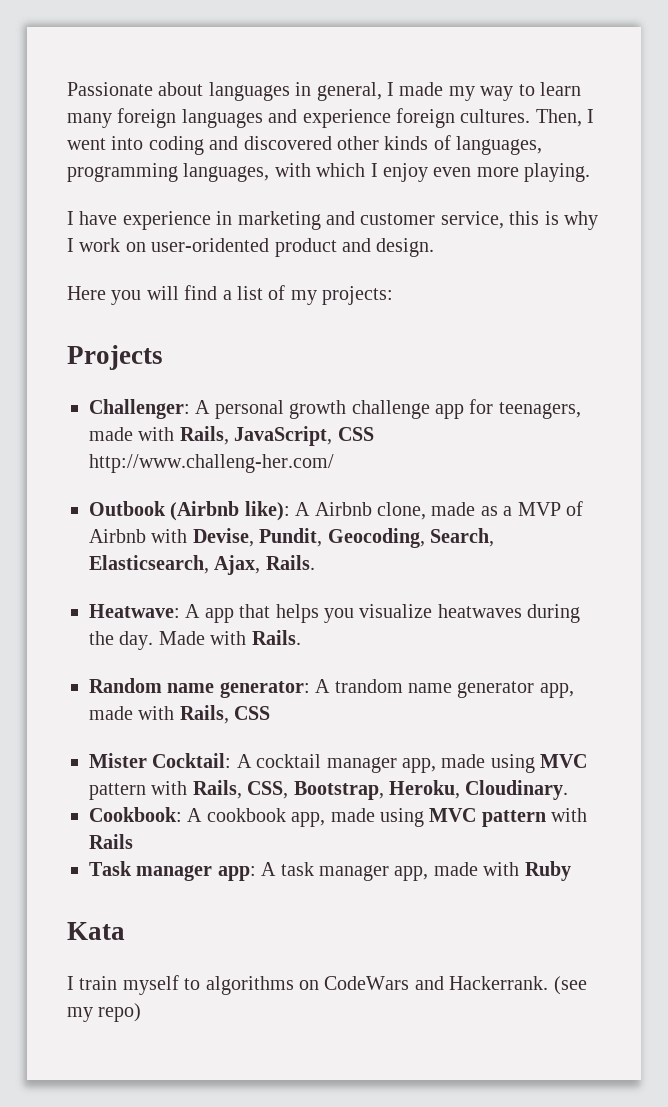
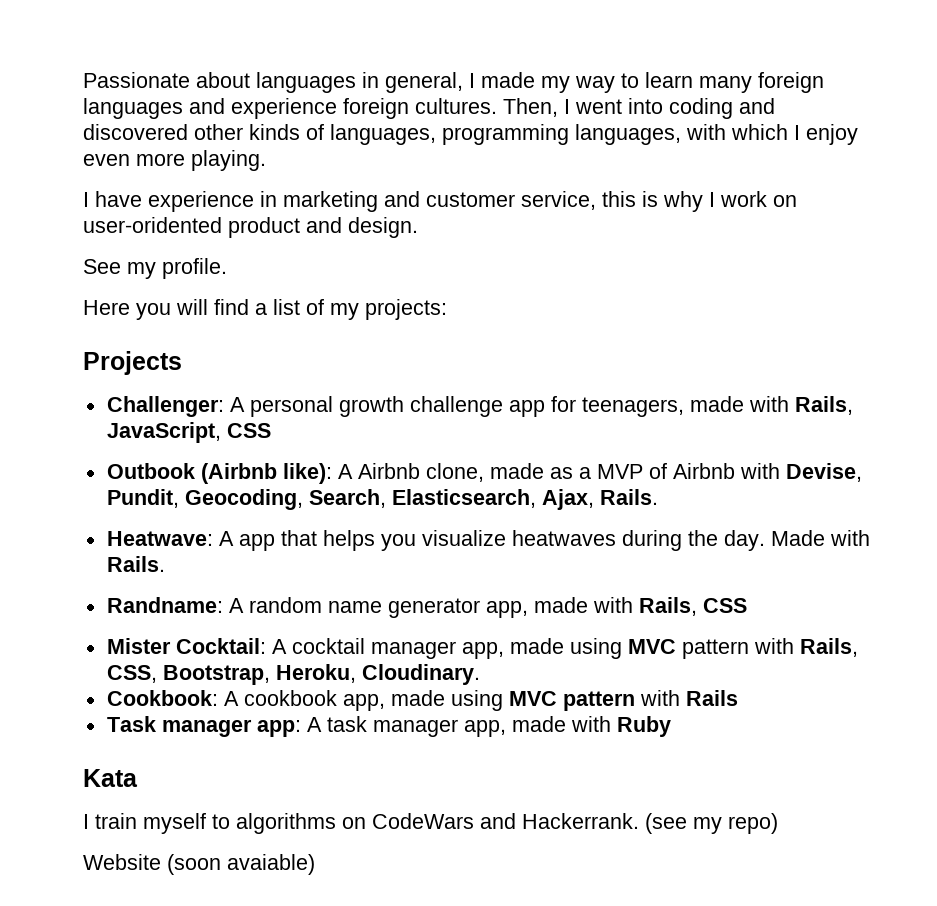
(435, 247) none -> [83,258,227,279] // See my profile.
[89,454,334,473] http://www.challeng-her.com/ -> (271, 430) none
[89,678,403,698] Random name generator: A trandom -> [106,597,322,613] Randname: A random
(142, 1012) none -> [83,854,315,875] // Website (soon avaiable)

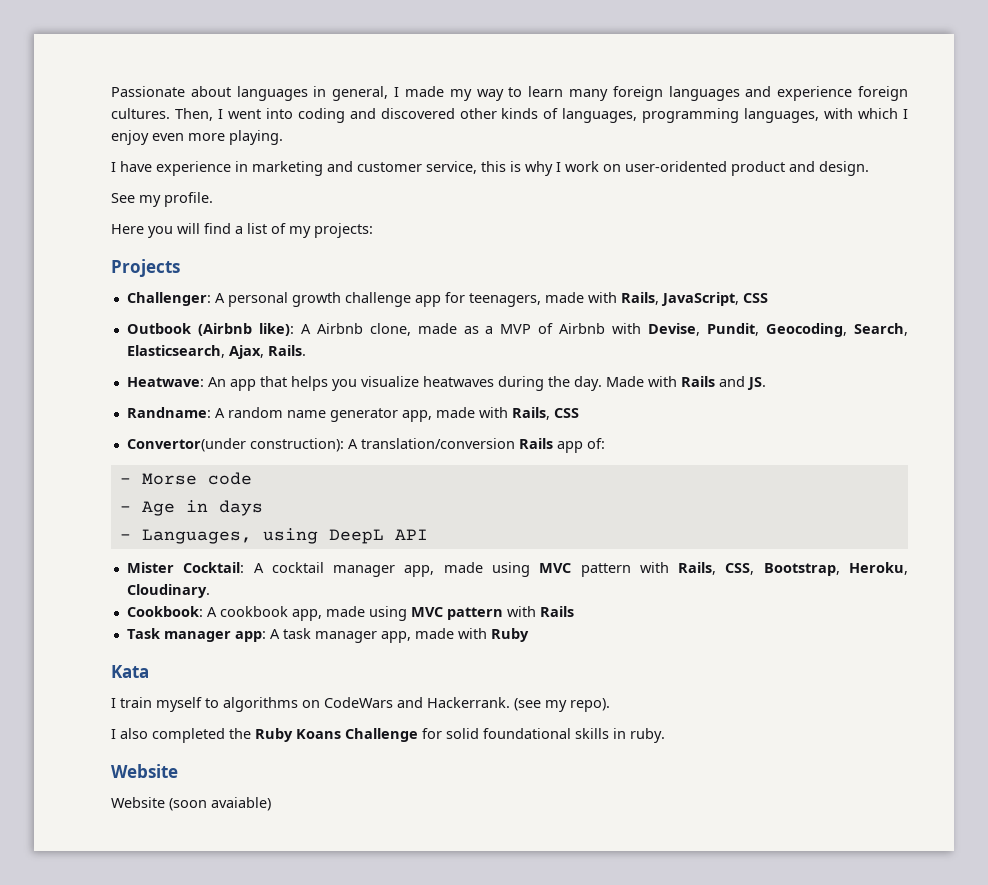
[218,531,234,546] A -> [207,377,226,387] An
[106,556,165,572] Rails. -> [680,376,766,390] Rails and JS.
(747, 605) none -> [126,438,605,453] [119,472,252,485] [119,500,263,516] [119,528,428,544] // Convertor(under construction): A translation/conversion Rails app of: // - Morse code // - Age in days // - Languages, using DeepL API
[728,813,778,834] repo) -> [570,698,610,712] [111,728,665,743] [111,764,178,778] repo). // I also completed the Ruby Koans Challenge for solid foundational skills in ruby. // Website

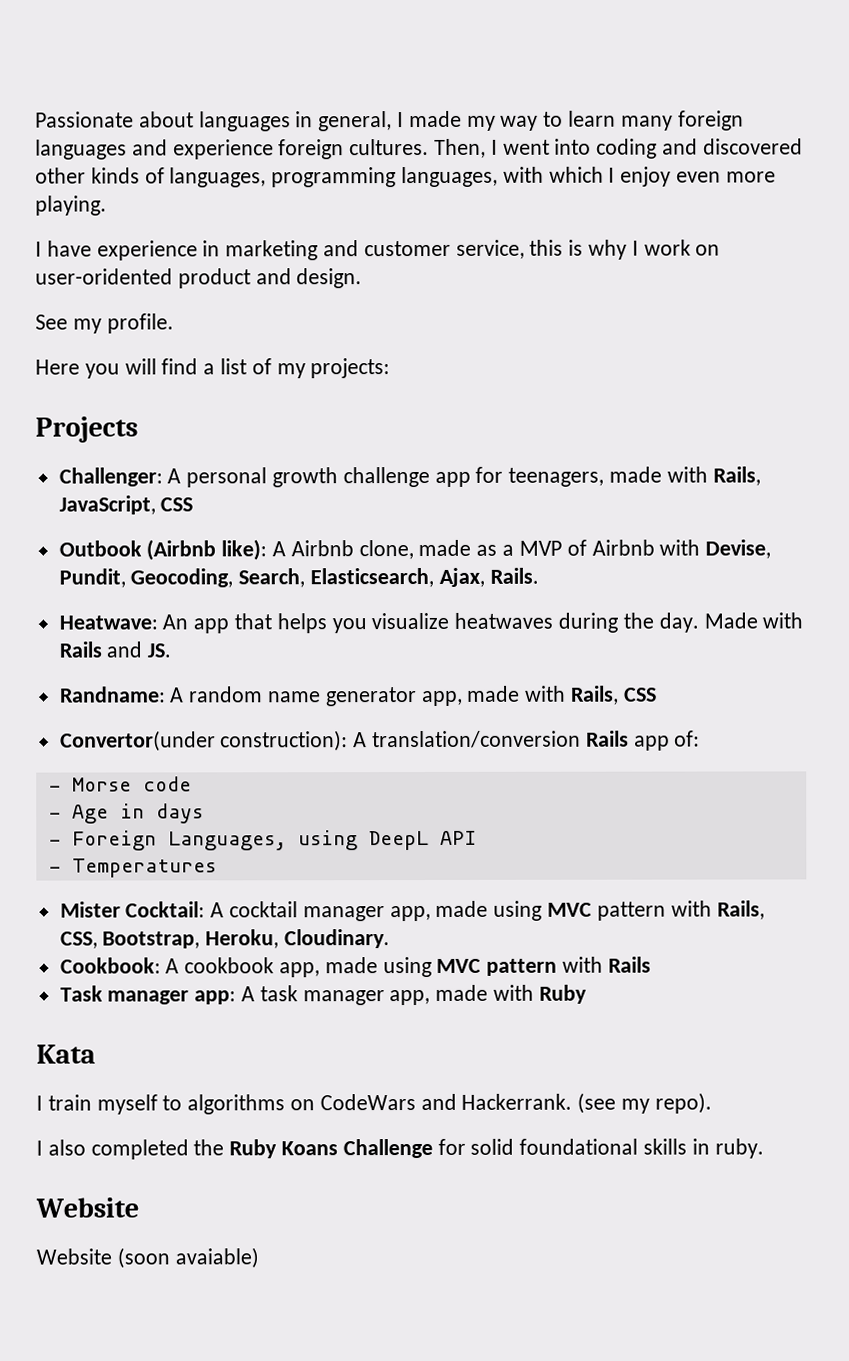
(131, 537) none -> [71,830,157,851] Foreign
(428, 534) none -> [48,858,217,878] // - Temperatures

